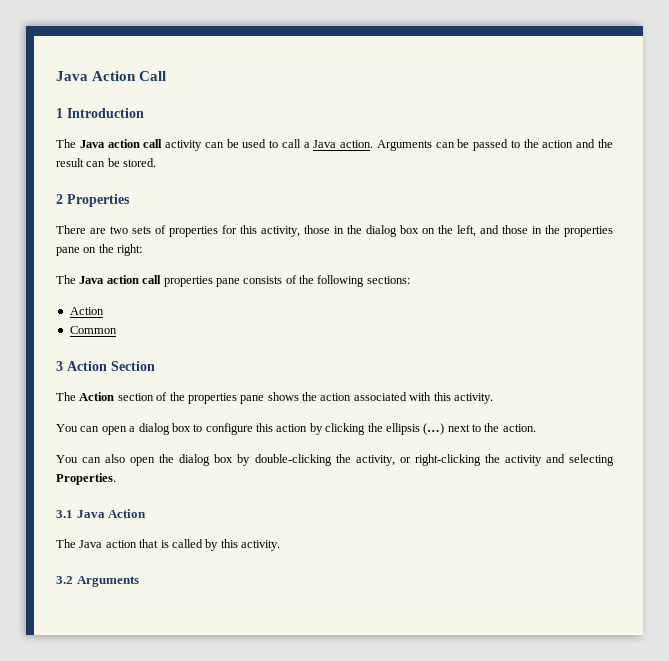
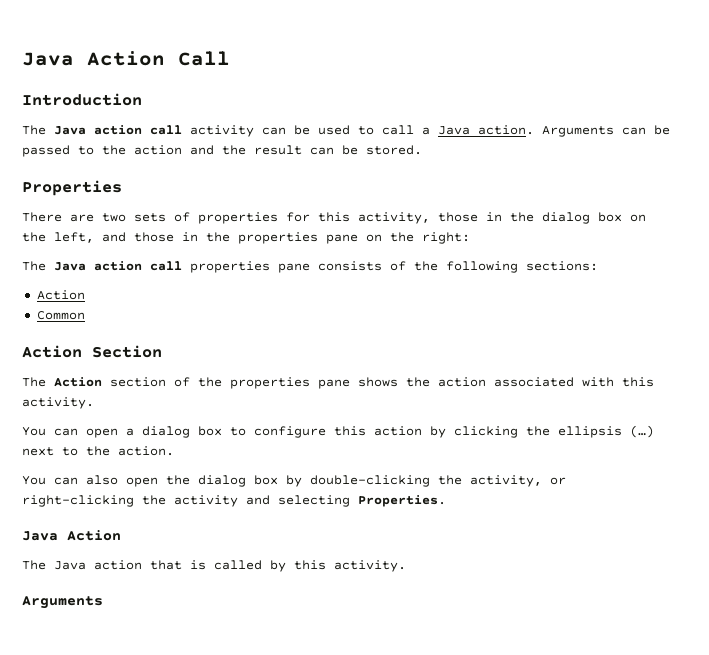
[56,108,63,118] 1 -> (230, 58) none
[56,194,63,204] 2 -> (422, 150) none
[56,361,63,371] 3 -> (85, 315) none
[56,510,73,518] 3.1 -> (446, 501) none
[56,576,73,584] 3.2 -> (406, 566) none

